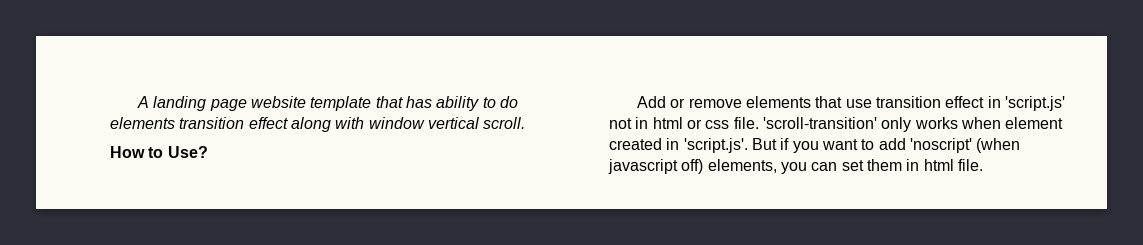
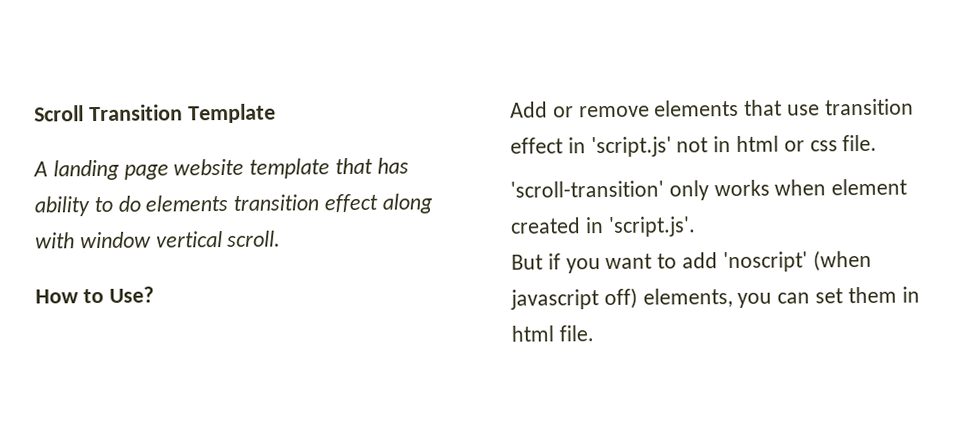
(137, 102) none -> [34,103,276,124] Scroll Transition Template //
(759, 123) none -> (878, 143) //
(748, 145) none -> (696, 226) //

